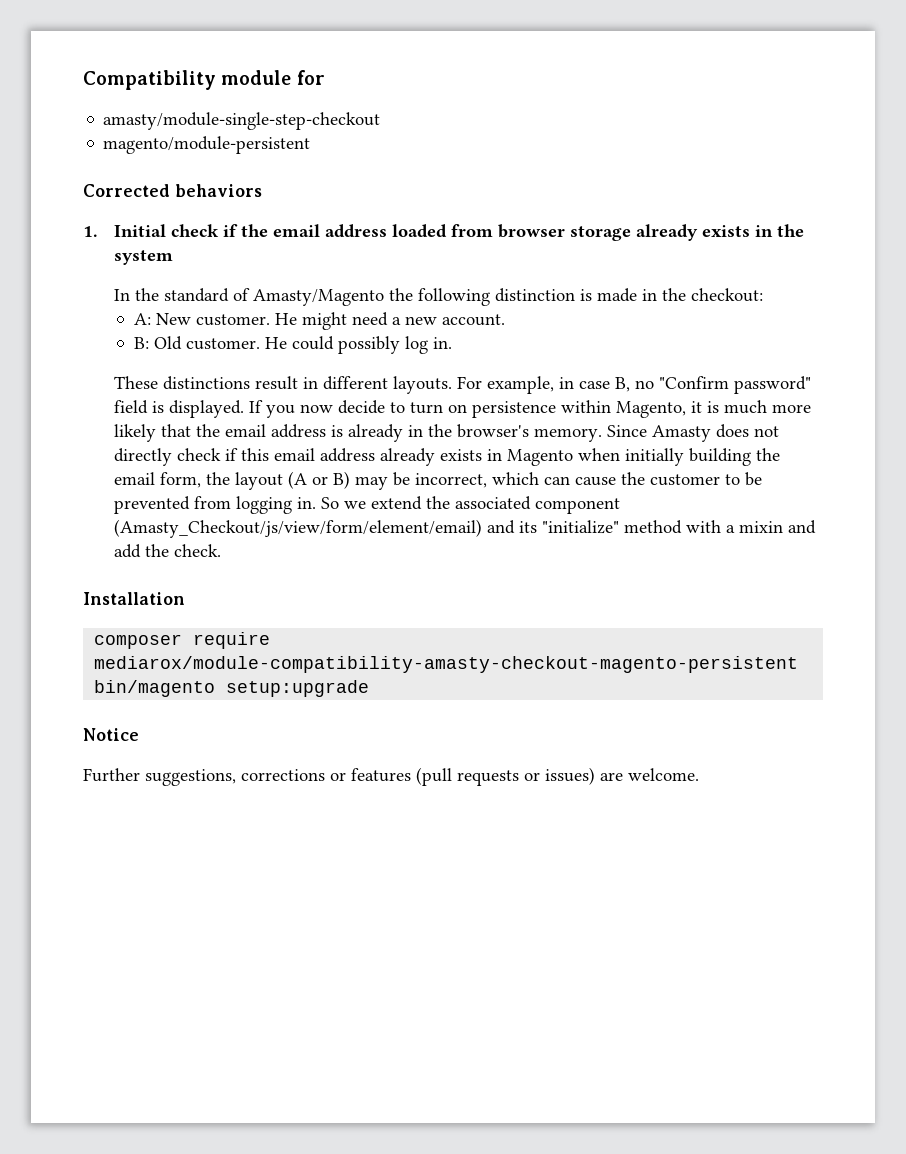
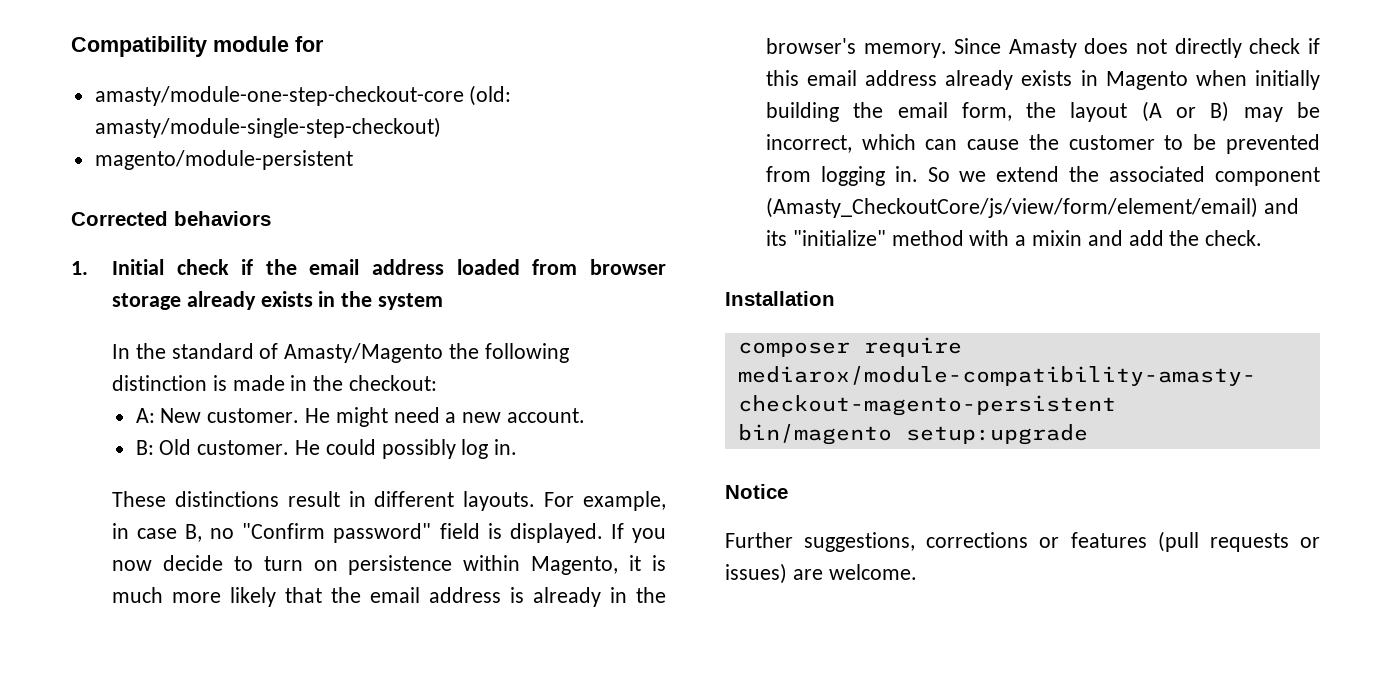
[103,112,381,130] amasty/module-single-step-checkout -> [94,85,512,106] [94,117,441,138] amasty/module-one-step-checkout-core (old: amasty/module-single-step-checkout)
[113,519,482,538] (Amasty_Checkout/js/view/form/element/email) -> [765,197,1258,218] (Amasty_CheckoutCore/js/view/form/element/email)

